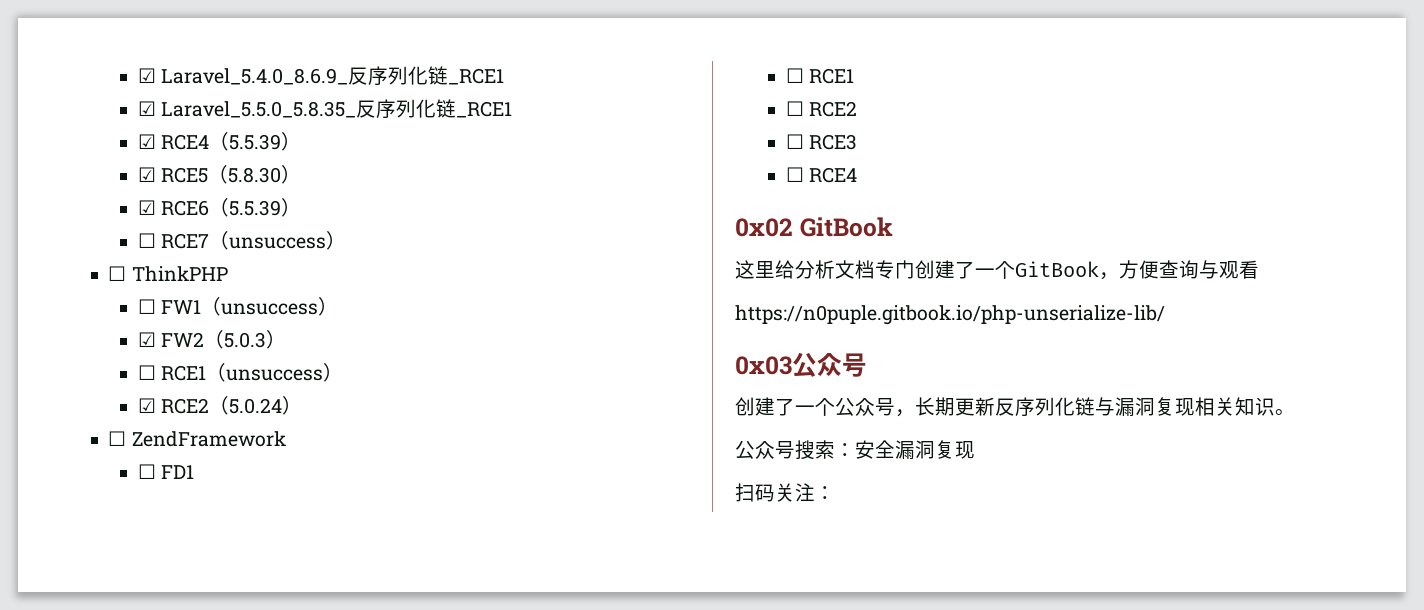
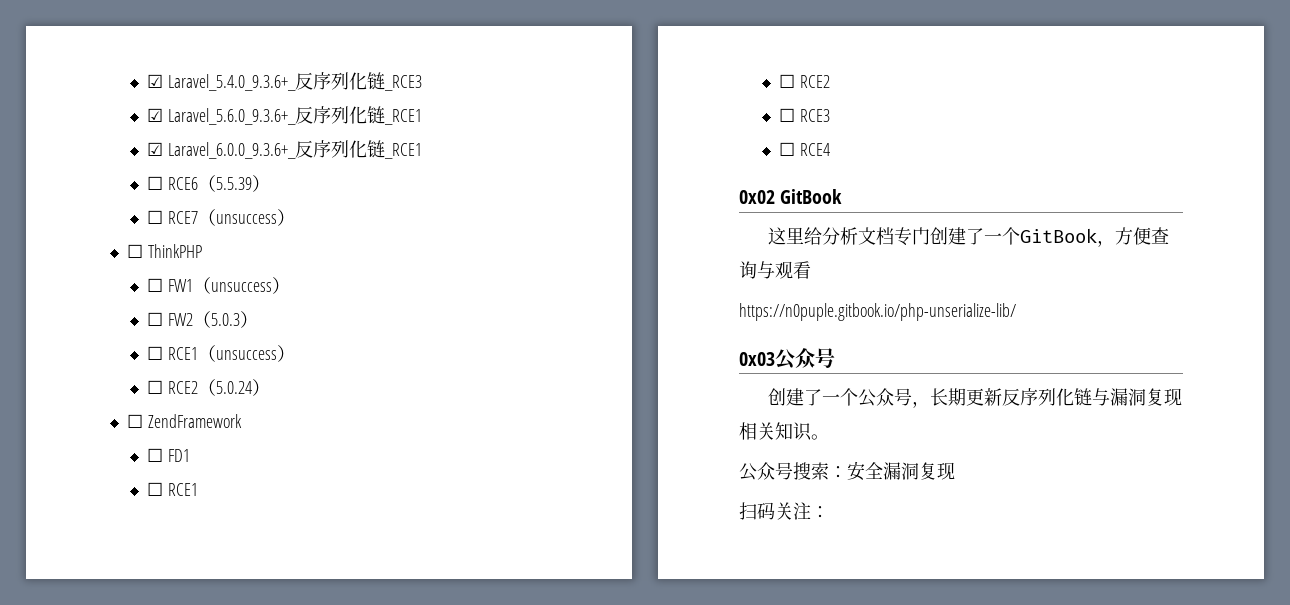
[137,66,504,86] [137,99,512,119] [137,132,301,151] [137,165,301,184] [137,200,156,215] ☑ Laravel_5.4.0_8.6.9_反序列化链_RCE1 // ☑ Laravel_5.5.0_5.8.35_反序列化链_RCE1 // ☑ RCE4（5.5.39） // ☑ RCE5（5.8.30） // ☑ -> [147,72,423,91] [147,106,423,125] [147,140,423,159] [147,176,164,190] ☑ Laravel_5.4.0_9.3.6+_反序列化链_RCE3 // ☑ Laravel_5.6.0_9.3.6+_反序列化链_RCE1 // ☑ Laravel_6.0.0_9.3.6+_反序列化链_RCE1 // ☐
[137,332,156,347] ☑ -> [147,312,164,326] ☐
[137,398,156,413] ☑ -> [147,380,164,394] ☐

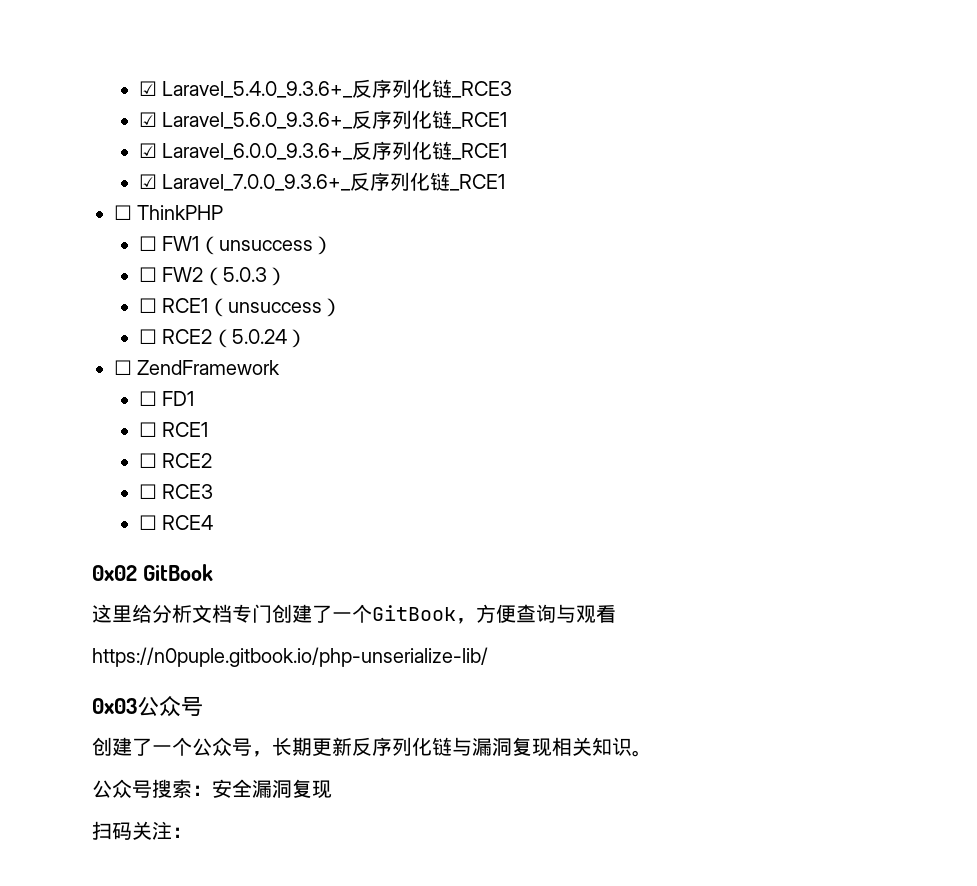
[147,175,271,192] [147,209,296,226] ☐ RCE6（5.5.39） // ☐ RCE7（unsuccess） -> [138,172,506,191] ☑ Laravel_7.0.0_9.3.6+_反序列化链_RCE1

